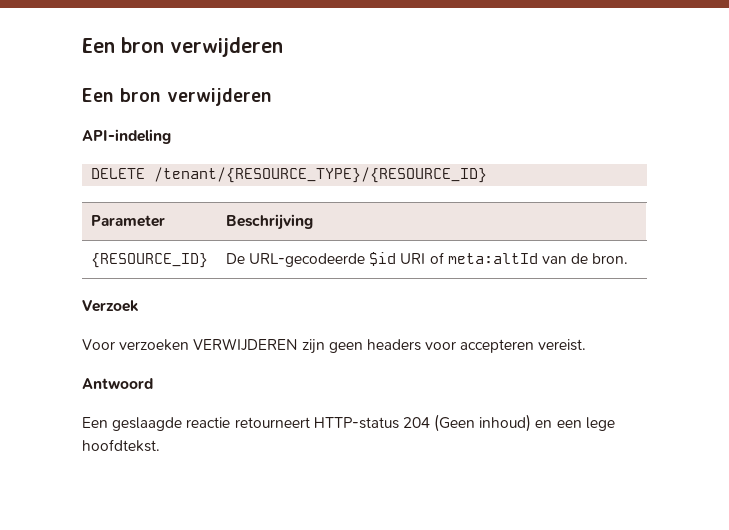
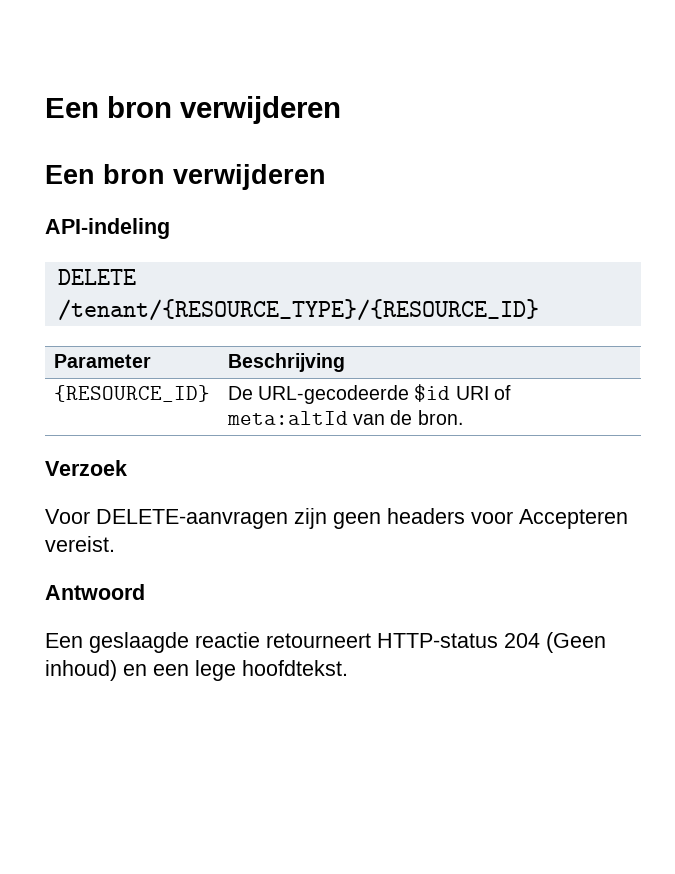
[119,338,298,351] verzoeken VERWIJDEREN -> [96,509,288,529] DELETE-aanvragen
[460,339,535,353] accepteren -> [519,509,628,529] Accepteren

